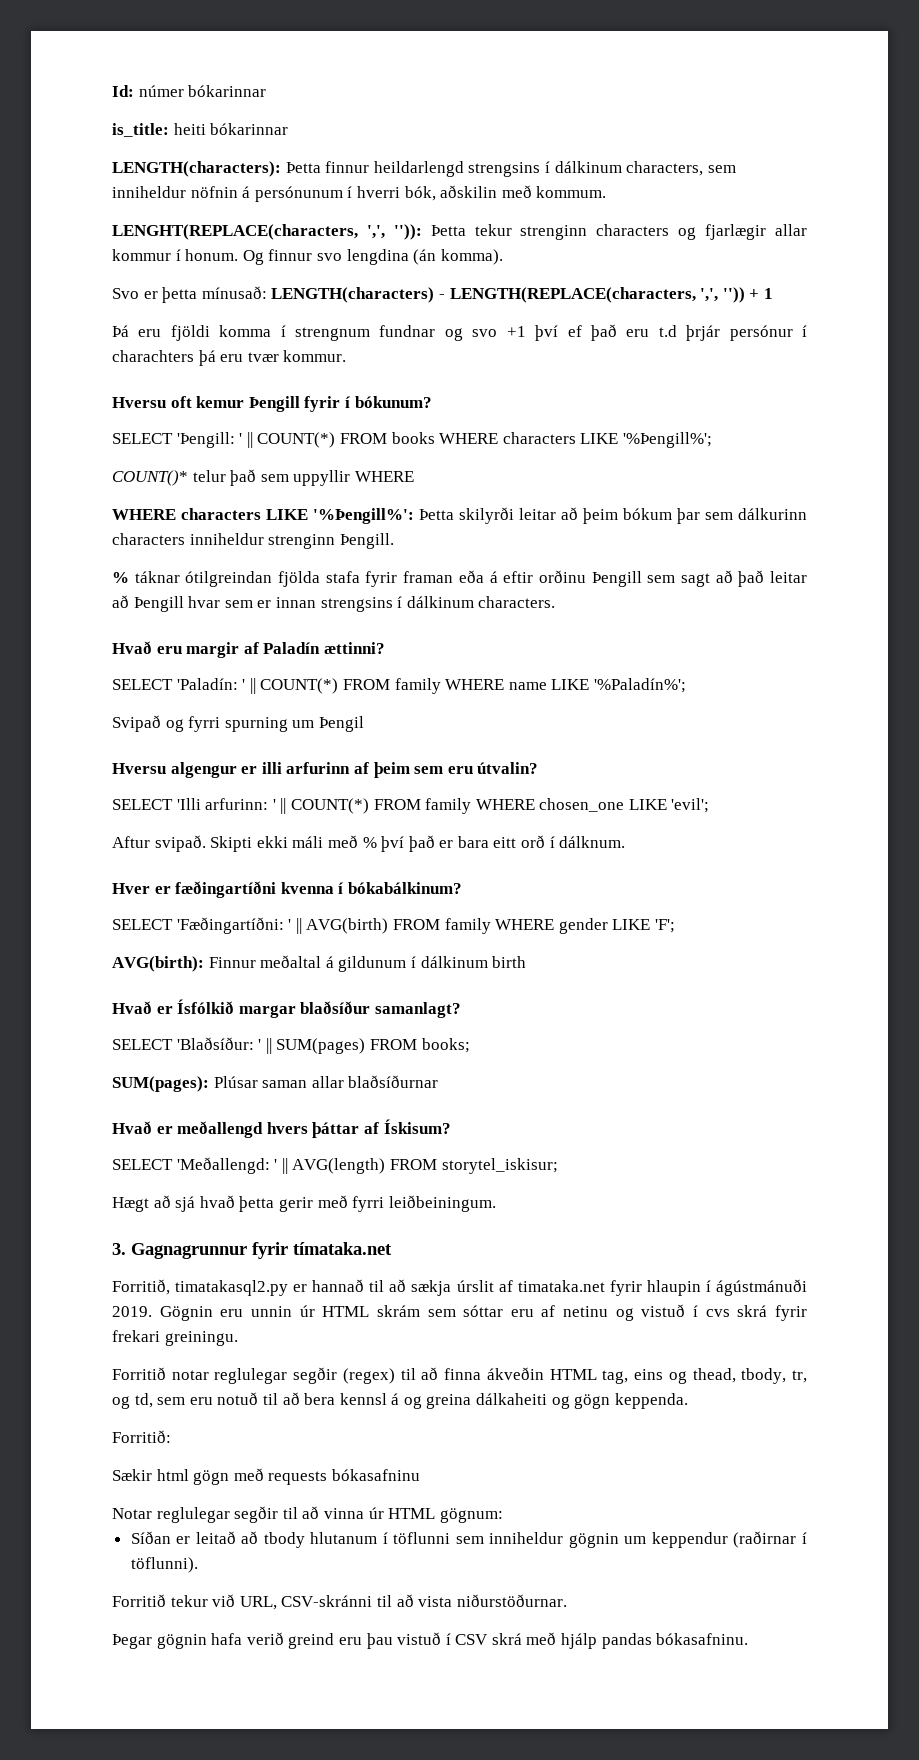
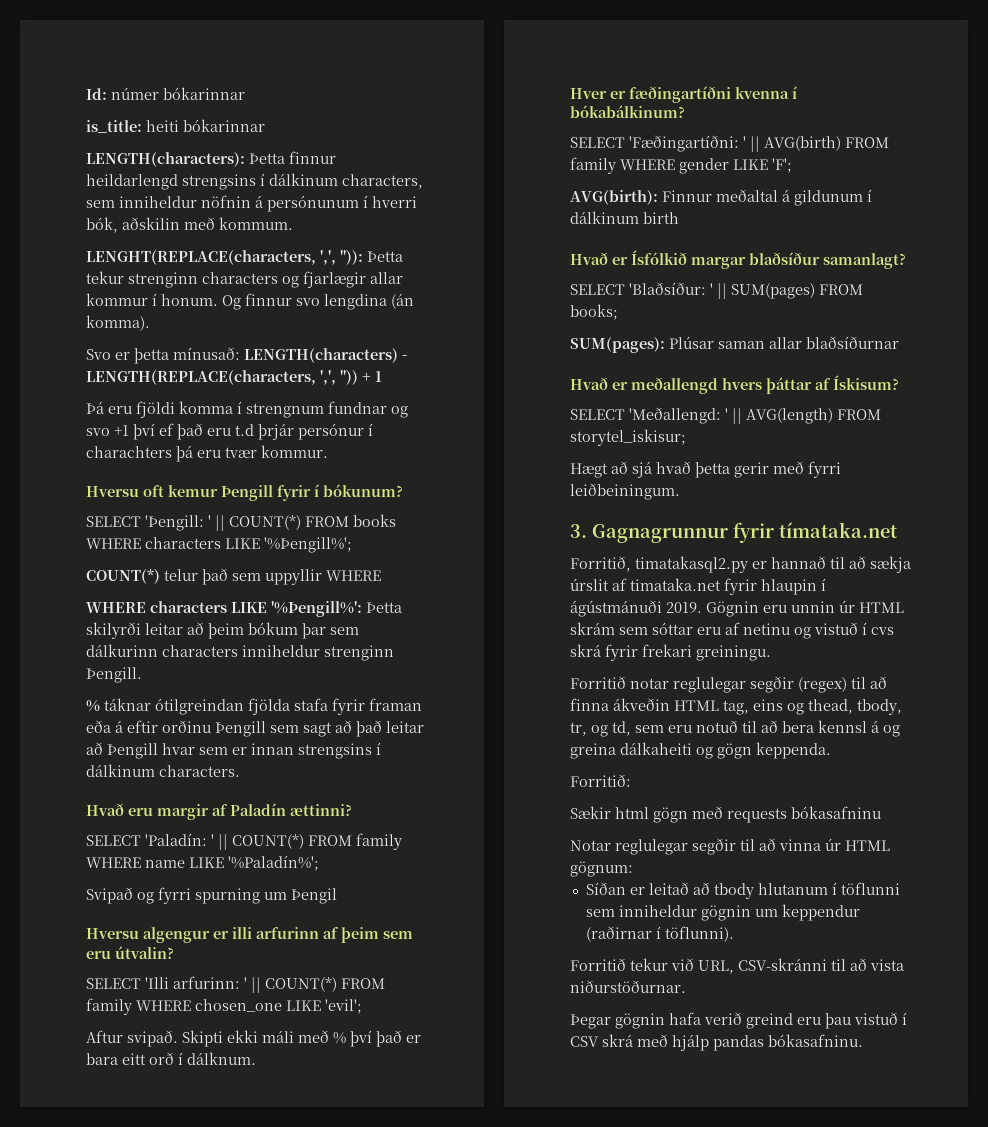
[112,470,188,486] COUNT()* -> [86,568,160,584] COUNT(*)

